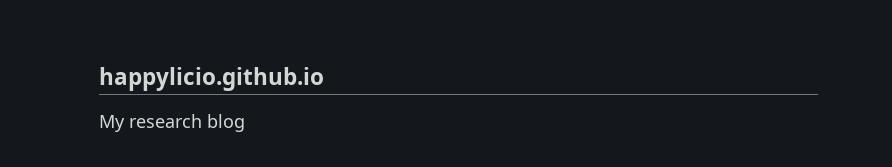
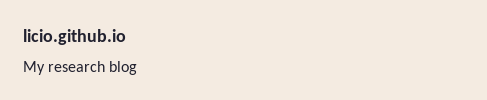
[99,67,324,91] happylicio.github.io -> [23,29,126,45] licio.github.io

